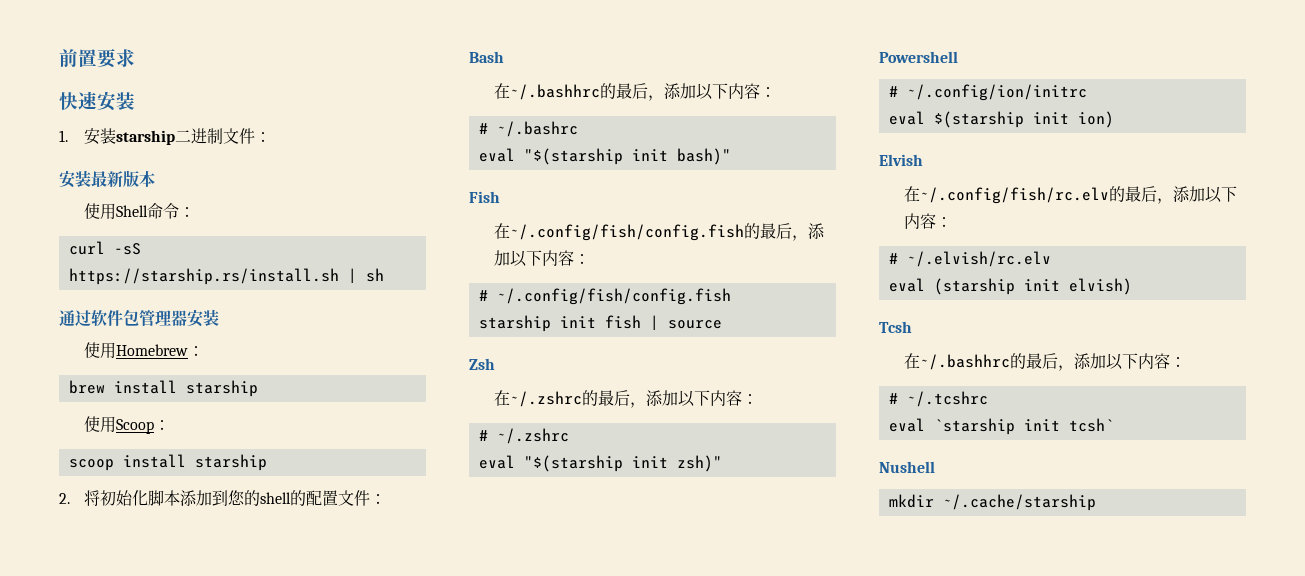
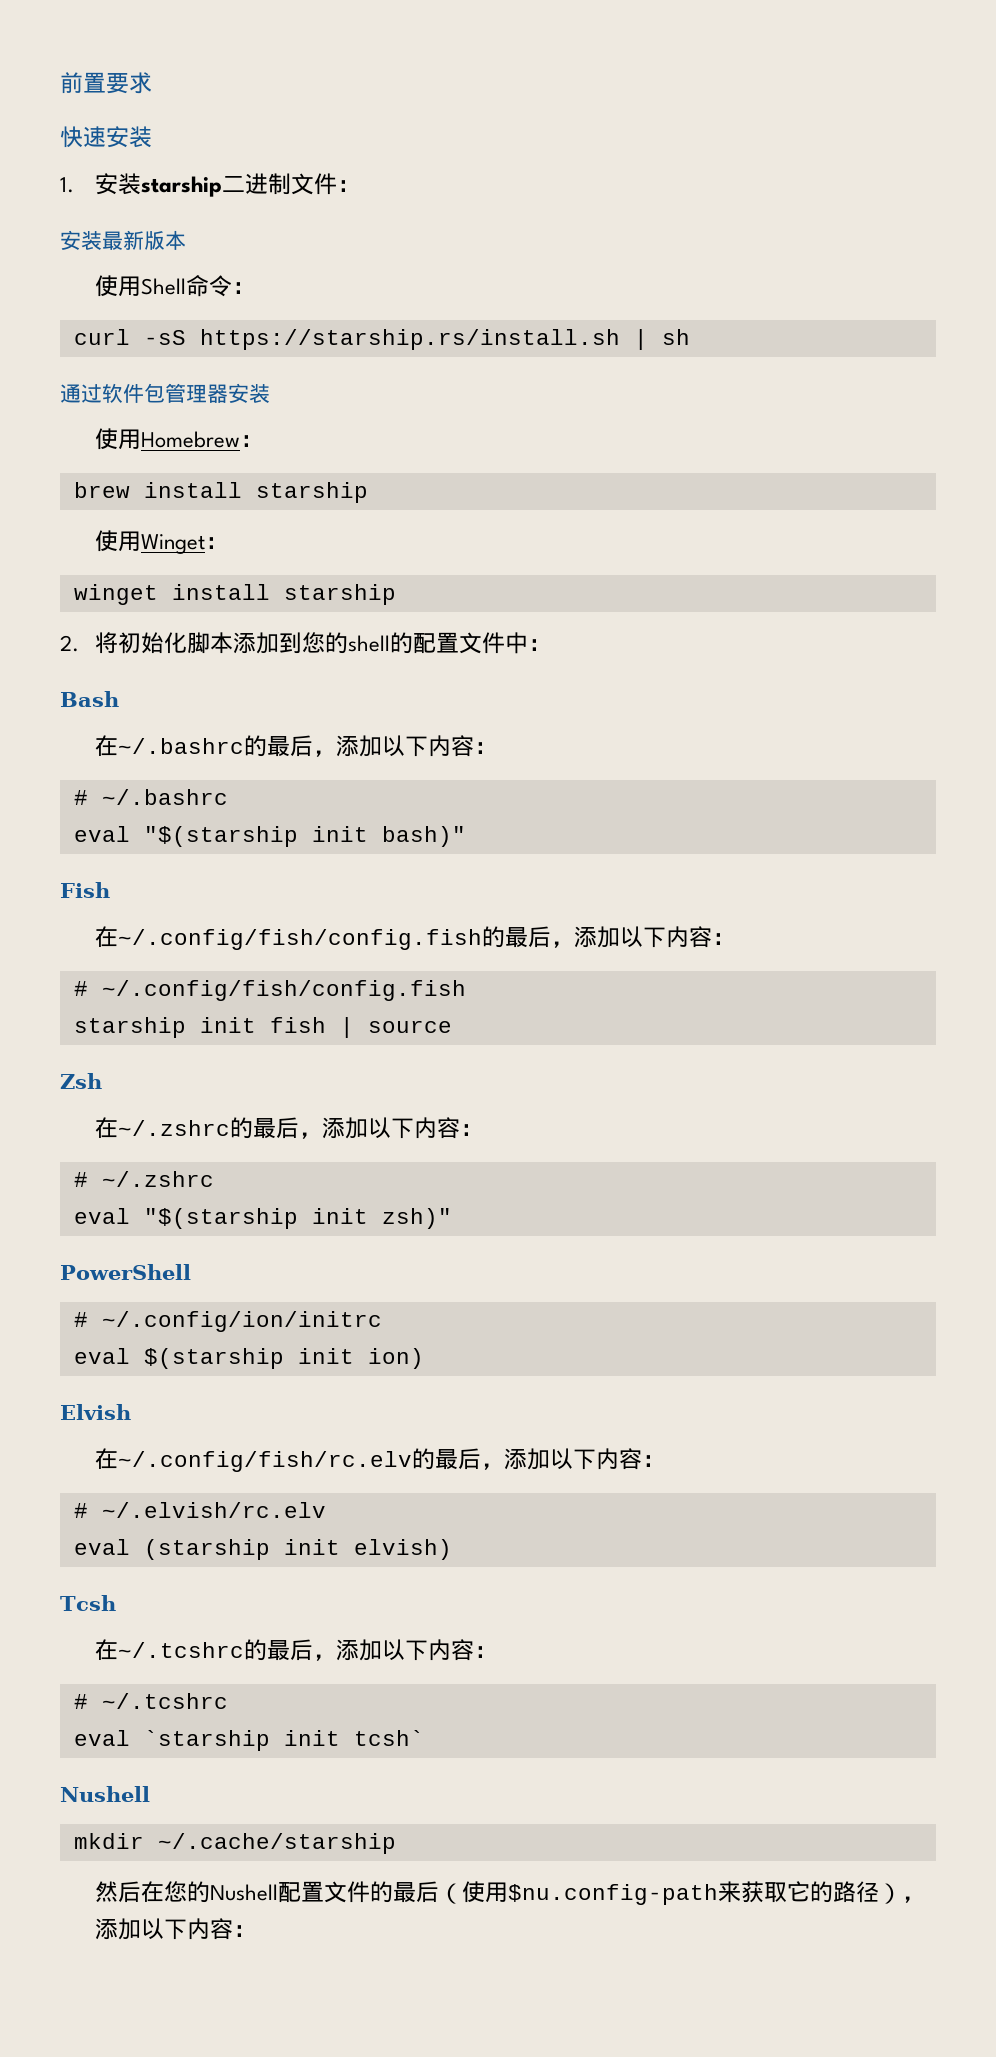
[115,419,170,434] [68,459,114,471] Scoop： // scoop -> [140,534,228,554] [73,584,158,605] Winget： // winget
(370, 498) none -> [504,632,528,654] 中
[509,84,600,100] ~/.bashhrc -> [117,738,244,754] ~/.bashrc
[879,51,958,63] Powershell -> [60,1264,191,1280] PowerShell
[919,354,1010,370] ~/.bashhrc -> [117,1642,244,1658] ~/.tcshrc
(1096, 502) none -> [94,1881,925,1905] [94,1918,256,1940] // 然后在您的Nushell配置文件的最后（使用$nu.config-path来获取它的路径），添加以下内容：

